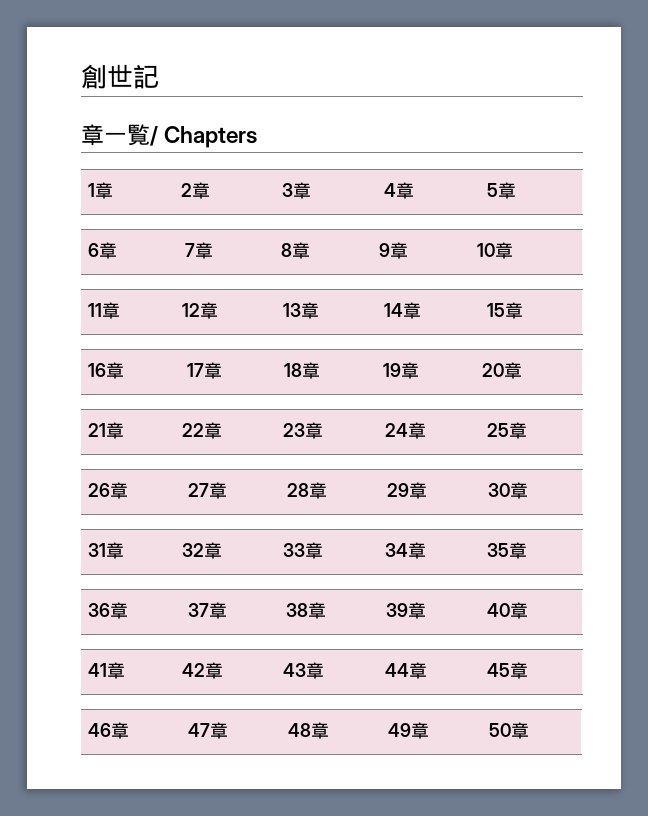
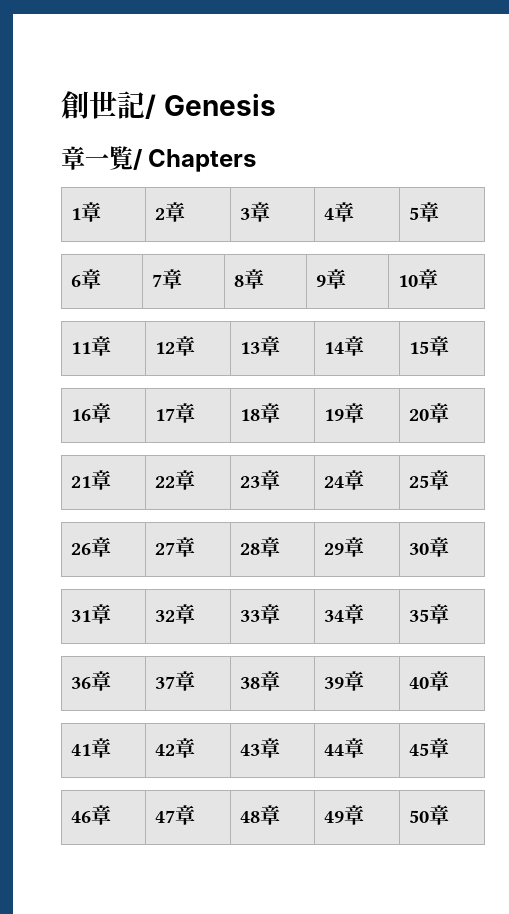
(159, 76) none -> [145,93,276,119] / Genesis

